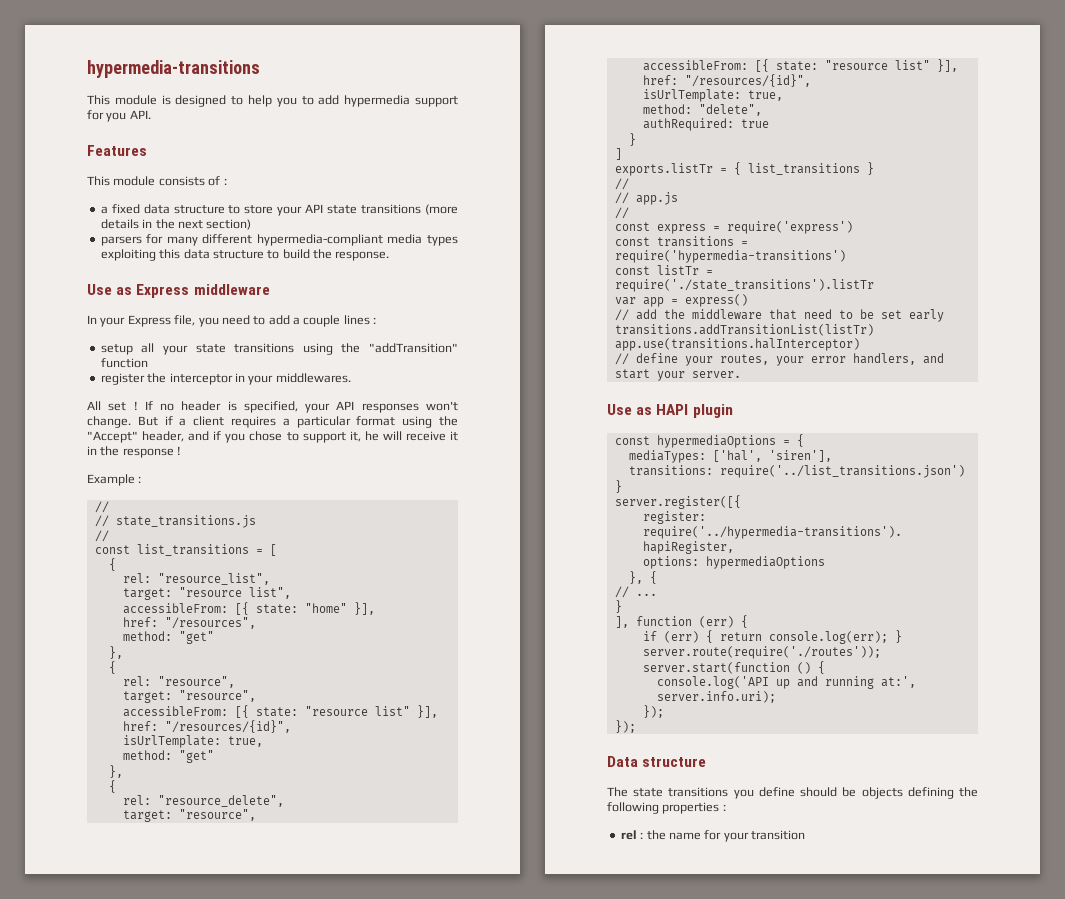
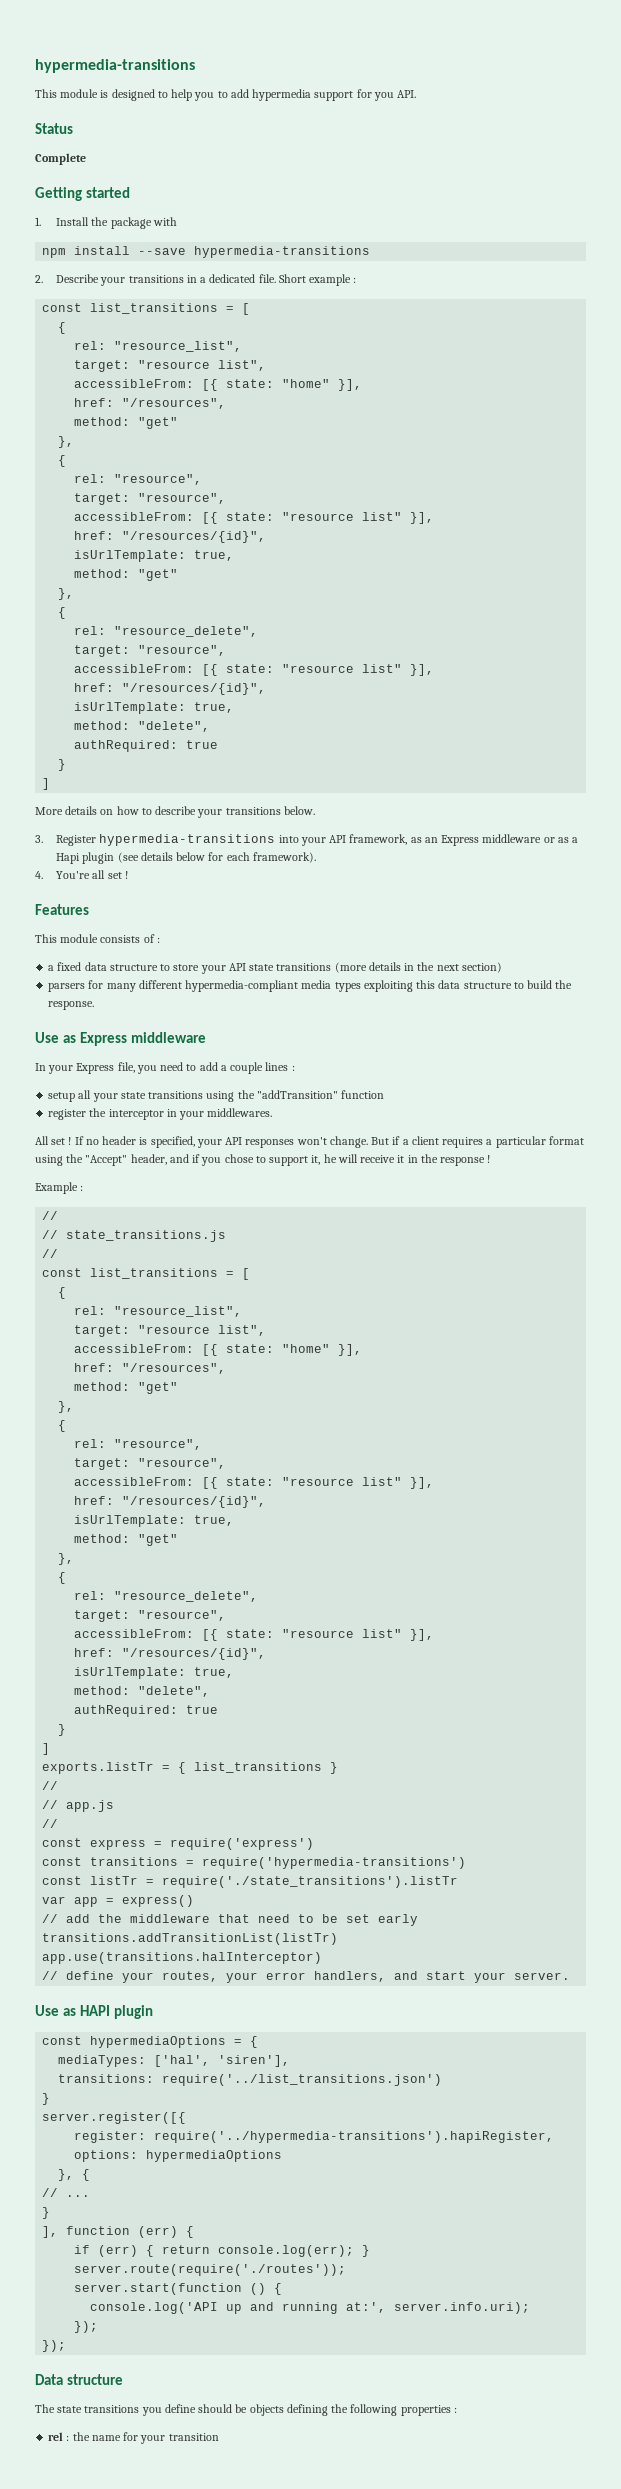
(151, 114) none -> [35,123,73,134] [35,153,86,165] [35,187,130,201] [35,217,177,229] [42,246,371,258] [35,274,357,286] [42,303,251,315] [58,322,67,334] [74,341,243,352] [74,360,267,372] [74,379,363,391] [74,398,227,409] [74,417,179,429] [58,436,75,448] [58,455,67,467] [74,474,203,485] [74,493,227,505] [74,512,435,524] [74,531,267,543] [74,550,235,562] [74,569,179,581] [58,588,75,600] [58,607,67,619] [74,626,259,637] [74,645,227,657] [74,664,435,676] [74,683,267,695] [74,702,235,714] [74,721,211,732] [74,740,219,752] [58,759,67,771] [42,778,51,790] [35,806,315,818] [35,834,579,846] [56,852,316,864] [35,870,128,879] // Status // Complete // Getting started // 1. Install the package with // npm install --save hypermedia-transitions // 2. Describe your transitions in a dedicated file. Short example : // const list_transitions = [ // { // rel: "resource_list", // target: "resource list", // accessibleFrom: [{ state: "home" }], // href: "/resources", // method: "get" // }, // { // rel: "resource", // target: "resource", // accessibleFrom: [{ state: "resource list" }], // href: "/resources/{id}", // isUrlTemplate: true, // method: "get" // }, // { // rel: "resource_delete", // target: "resource", // accessibleFrom: [{ state: "resource list" }], // href: "/resources/{id}", // isUrlTemplate: true, // method: "delete", // authRequired: true // } // ] // More details on how to describe your transitions below. // 3. Register hypermedia-transitions into your API framework, as an Express middleware or as a Hapi plugin (see details below for each framework). // 4. You're all set !

